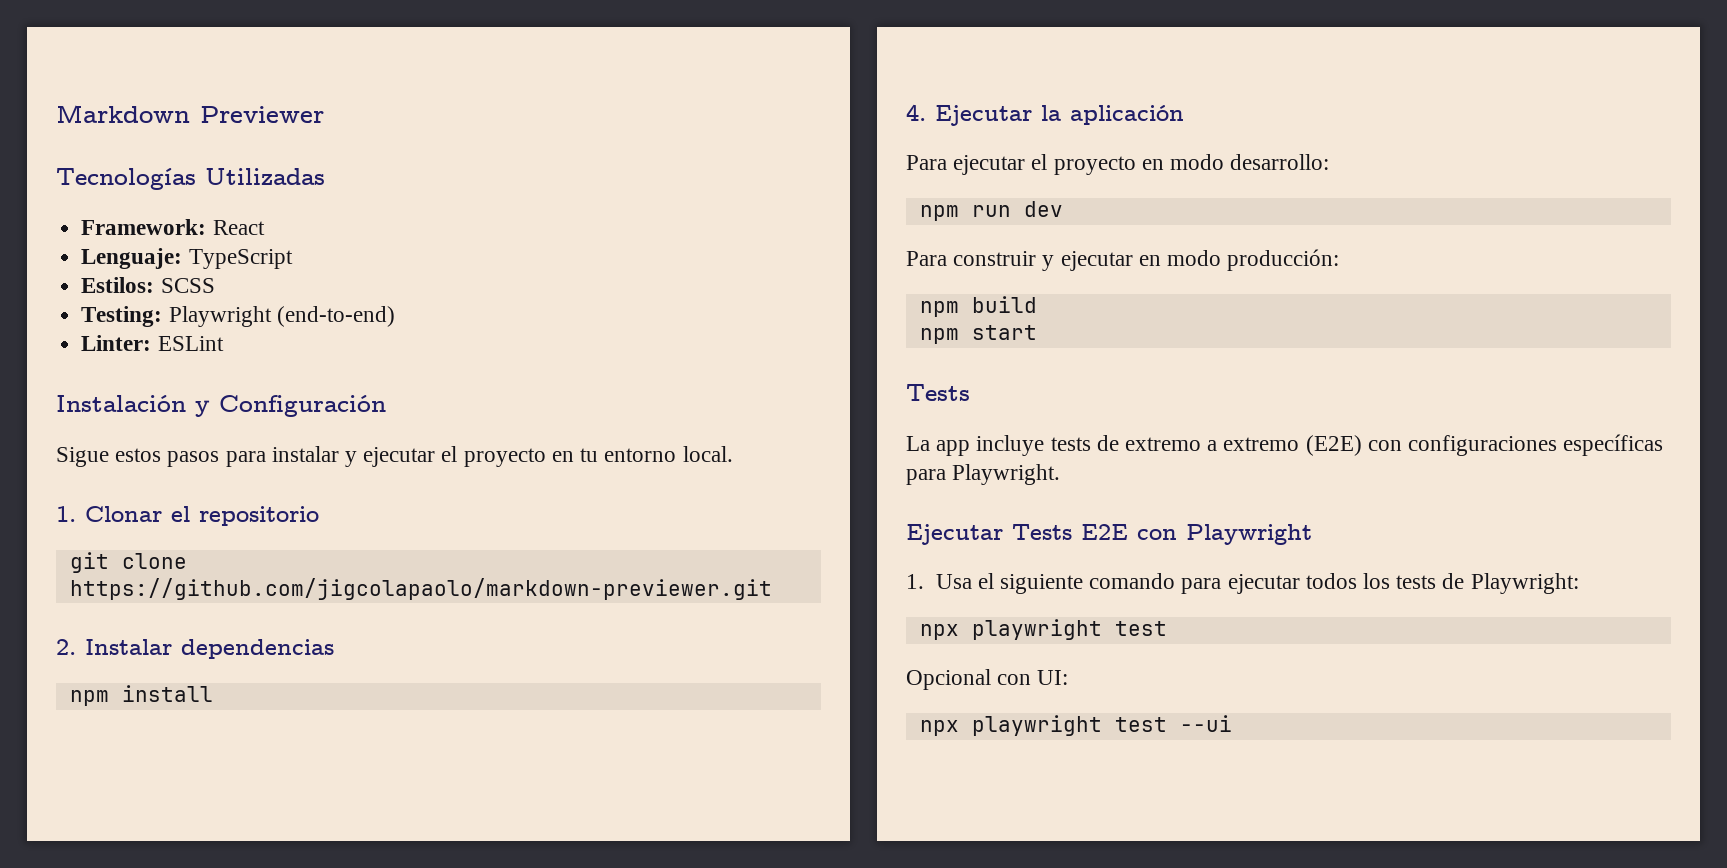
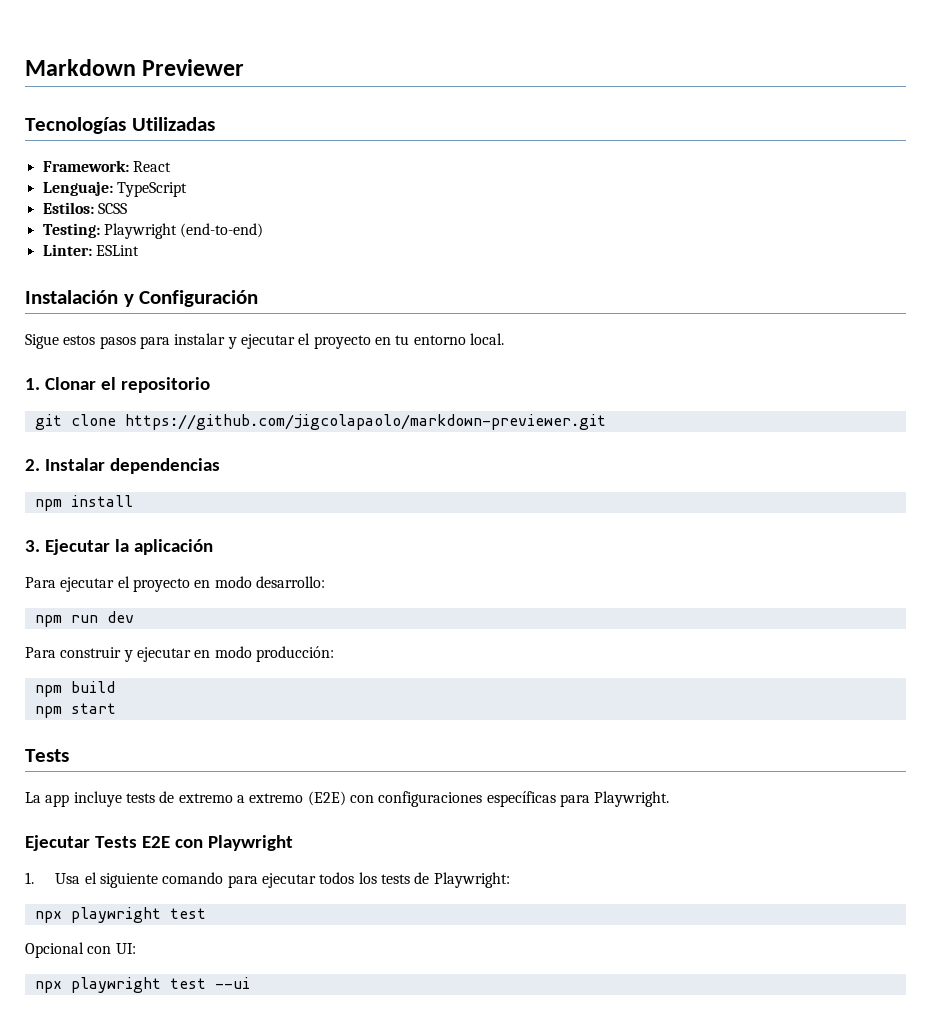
[906,104,926,121] 4. -> [25,540,40,552] 3.

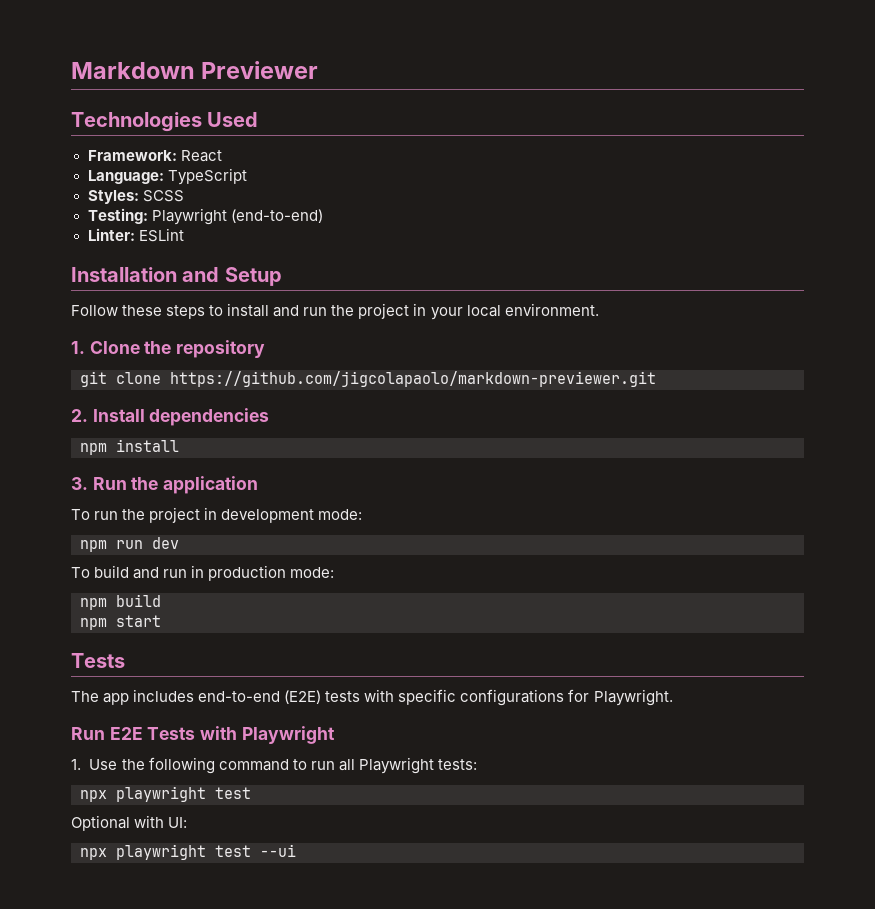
[25,117,215,134] Tecnologías Utilizadas -> [71,112,259,132] Technologies Used
[42,181,113,196] Lenguaje: -> [87,170,164,184] Language:
[42,202,94,214] Estilos: -> [87,190,139,204] Styles:
[25,290,259,307] [25,333,504,349] [25,377,210,393] Instalación y Configuración // Sigue estos pasos para instalar y ejecutar el proyecto en tu entorno local. // 1. Clonar el repositorio -> [71,267,282,286] [71,303,599,320] [71,340,266,358] Installation and Setup // Follow these steps to install and run the project in your local environment. // 1. Clone the repository
[44,458,220,474] Instalar dependencias -> [92,408,270,426] Install dependencies
[44,539,213,555] [25,576,325,592] [34,611,134,627] [25,646,334,662] Ejecutar la aplicación // Para ejecutar el proyecto en modo desarrollo: // npm run dev // Para construir y ejecutar en modo producción: -> [92,476,259,494] [71,507,363,523] [80,537,179,552] [71,565,335,581] Run the application // To run the project in development mode: // npm run dev // To build and run in production mode:
[25,791,670,807] [25,835,293,851] [25,872,510,888] La app incluye tests de extremo a extremo (E2E) con configuraciones específicas para Playwright. // Ejecutar Tests E2E con Playwright // 1. Usa el siguiente comando para ejecutar todos los tests de Playwright: -> [71,689,673,706] [71,726,335,744] [71,757,477,774] The app includes end-to-end (E2E) tests with specific configurations for Playwright. // Run E2E Tests with Playwright // 1. Use the following command to run all Playwright tests:
[25,942,112,958] Opcional con -> [71,815,165,831] Optional with

